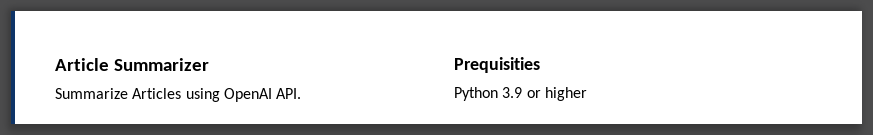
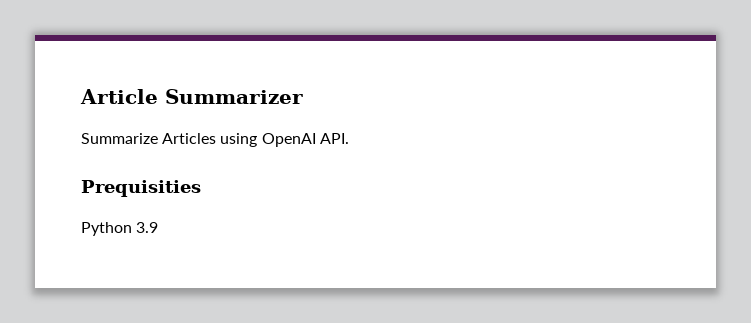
[526,87,587,101] or higher -> (159, 227) none

